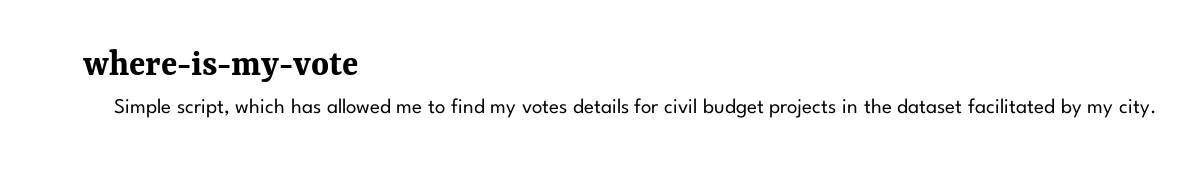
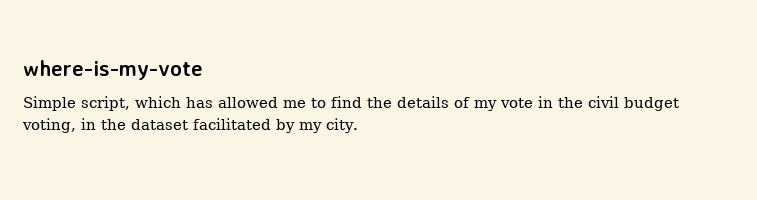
[490,98,660,118] my votes details for -> [367,96,583,111] the details of my vote in the
[769,99,837,118] projects -> [22,118,76,133] voting,

